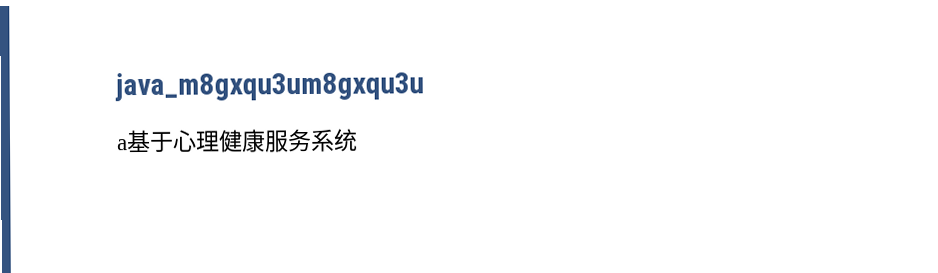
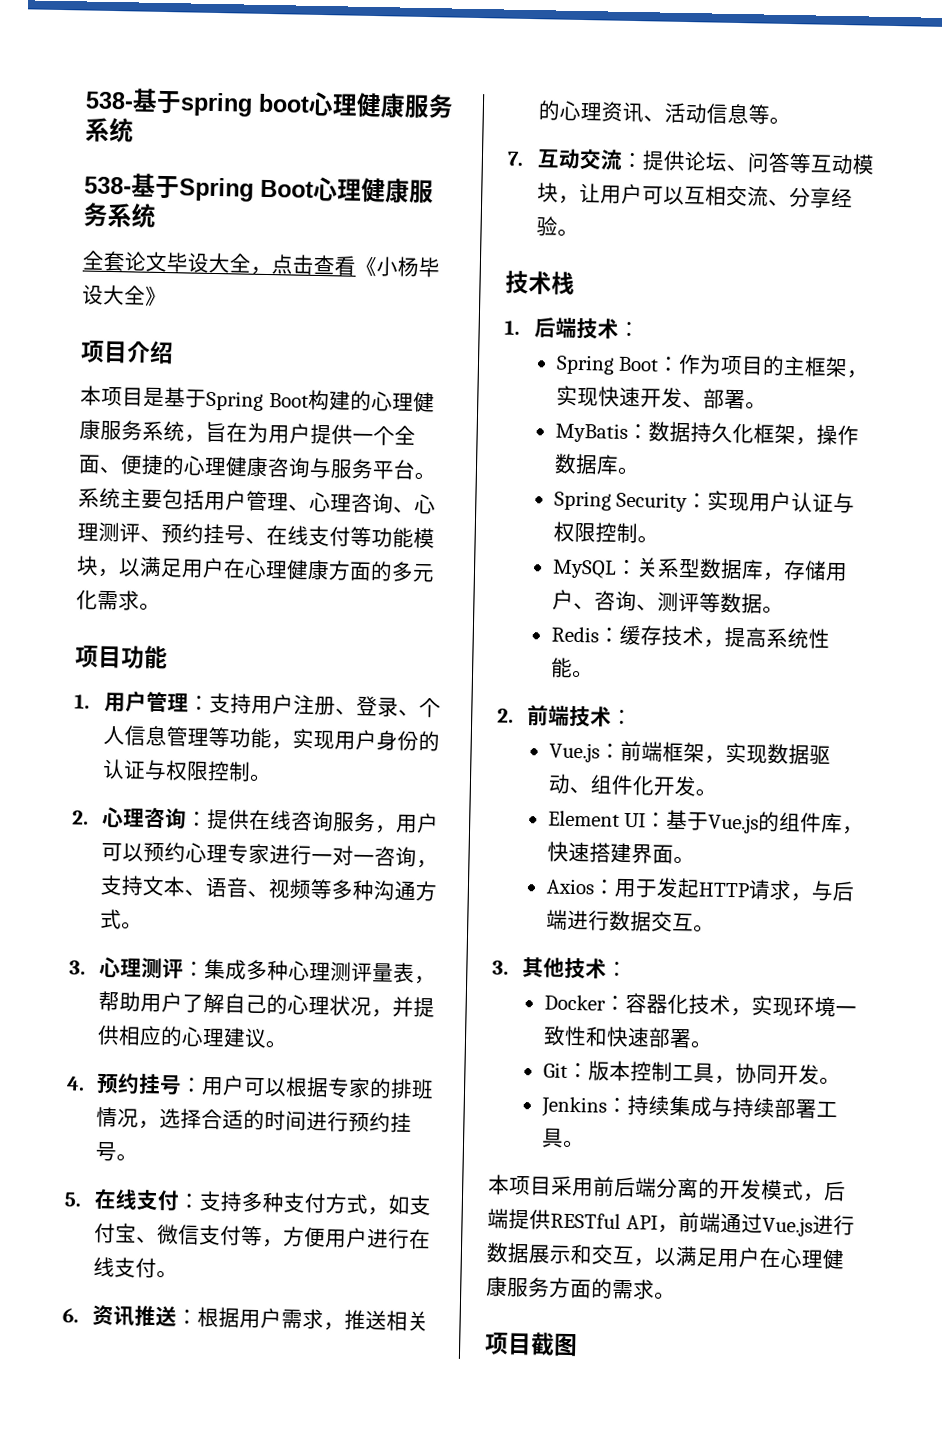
[115,71,424,102] [117,128,358,153] java_m8gxqu3um8gxqu3u // a基于心理健康服务系统 -> [85,88,454,119] [85,117,134,143] [84,173,434,204] [83,202,157,228] [82,250,441,278] [82,284,167,307] [80,340,174,365] [80,385,435,413] [79,419,416,446] [78,454,436,481] [78,487,436,515] [77,521,435,549] [76,555,435,583] [76,589,161,612] [75,645,168,670] [74,690,442,718] [103,725,441,752] [102,758,273,783] [72,806,440,834] [101,842,439,869] [100,874,439,902] [100,908,144,930] [69,956,437,985] [98,990,436,1018] [97,1024,288,1049] [66,1072,435,1100] [96,1106,413,1133] [95,1141,139,1162] [64,1188,433,1216] [94,1222,432,1250] [93,1256,179,1279] [62,1304,430,1332] [538,100,792,126] [507,148,876,175] [537,182,854,209] [536,216,580,237] [505,270,575,295] [504,317,641,340] [555,353,869,379] [555,385,767,410] [554,421,859,446] [553,453,640,476] [553,490,856,514] [552,521,659,544] [551,557,848,582] [551,589,784,614] [550,624,830,649] [549,657,594,679] [497,705,634,728] [548,740,831,765] [547,773,717,797] [547,809,865,835] [546,841,695,865] [545,877,855,902] [545,909,715,933] [492,957,629,980] [543,993,857,1018] [542,1025,713,1049] [542,1060,841,1086] [540,1095,838,1119] [540,1128,585,1149] [488,1174,846,1202] [487,1208,855,1237] [486,1242,845,1270] [486,1276,676,1301] [484,1332,578,1357] 538-基于spring boot心理健康服务系统 // 538-基于Spring Boot心理健康服务系统 // 全套论文毕设大全，点击查看《小杨毕设大全》 // 项目介绍 // 本项目是基于Spring Boot构建的心理健康服务系统，旨在为用户提供一个全面、便捷的心理健康咨询与服务平台。系统主要包括用户管理、心理咨询、心理测评、预约挂号、在线支付等功能模块，以满足用户在心理健康方面的多元化需求。 // 项目功能 // 1.用户管理：支持用户注册、登录、个人信息管理等功能，实现用户身份的认证与权限控制。 // 2.心理咨询：提供在线咨询服务，用户可以预约心理专家进行一对一咨询，支持文本、语音、视频等多种沟通方式。 // 3.心理测评：集成多种心理测评量表，帮助用户了解自己的心理状况，并提供相应的心理建议。 // 4.预约挂号：用户可以根据专家的排班情况，选择合适的时间进行预约挂号。 // 5.在线支付：支持多种支付方式，如支付宝、微信支付等，方便用户进行在线支付。 // 6.资讯推送：根据用户需求，推送相关的心理资讯、活动信息等。 // 7.互动交流：提供论坛、问答等互动模块，让用户可以互相交流、分享经验。 // 技术栈 // 1.后端技术： // Spring Boot：作为项目的主框架，实现快速开发、部署。 // MyBatis：数据持久化框架，操作数据库。 // Spring Security：实现用户认证与权限控制。 // MySQL：关系型数据库，存储用户、咨询、测评等数据。 // Redis：缓存技术，提高系统性能。 // 2.前端技术： // Vue.js：前端框架，实现数据驱动、组件化开发。 // Element UI：基于Vue.js的组件库，快速搭建界面。 // Axios：用于发起HTTP请求，与后端进行数据交互。 // 3.其他技术： // Docker：容器化技术，实现环境一致性和快速部署。 // Git：版本控制工具，协同开发。 // Jenkins：持续集成与持续部署工具。 // 本项目采用前后端分离的开发模式，后端提供RESTful API，前端通过Vue.js进行数据展示和交互，以满足用户在心理健康服务方面的需求。 // 项目截图

